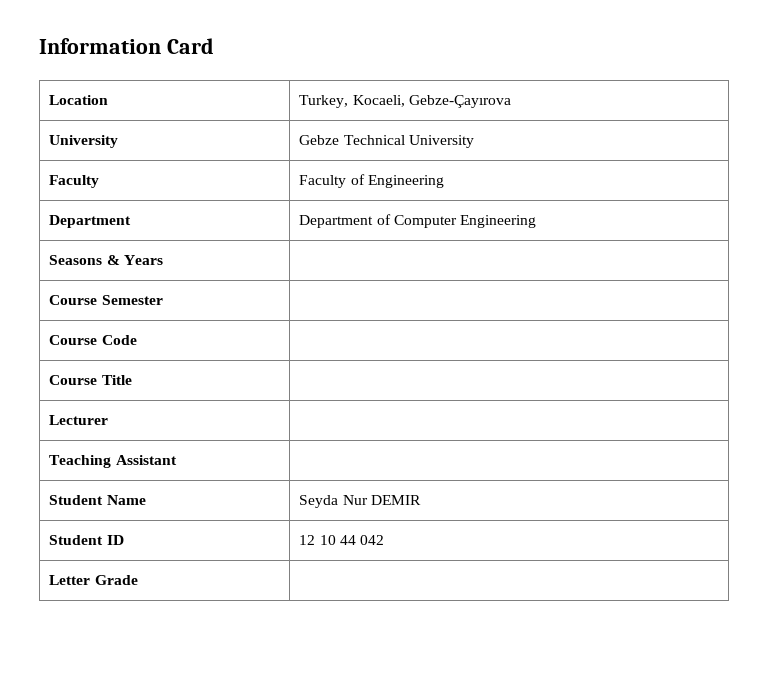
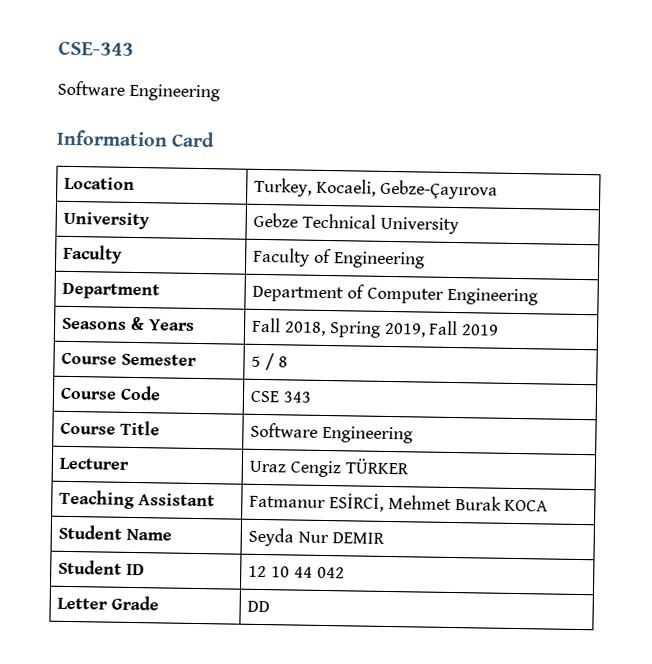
(39, 46) none -> [58,41,134,56] [57,80,220,102] CSE-343 // Software Engineering //
(163, 260) none -> [251,317,499,338] Fall 2018, Spring 2019, Fall 2019
(163, 300) none -> [251,353,288,371] 5 / 8
(137, 340) none -> [250,390,313,403] CSE 343
(132, 380) none -> [250,422,414,444] Software Engineering
(109, 420) none -> [249,458,410,478] Uraz Cengiz TÜRKER
(177, 460) none -> [249,493,549,512] Fatmanur ESİRCİ, Mehmet Burak KOCA
(138, 580) none -> [247,600,271,613] DD

